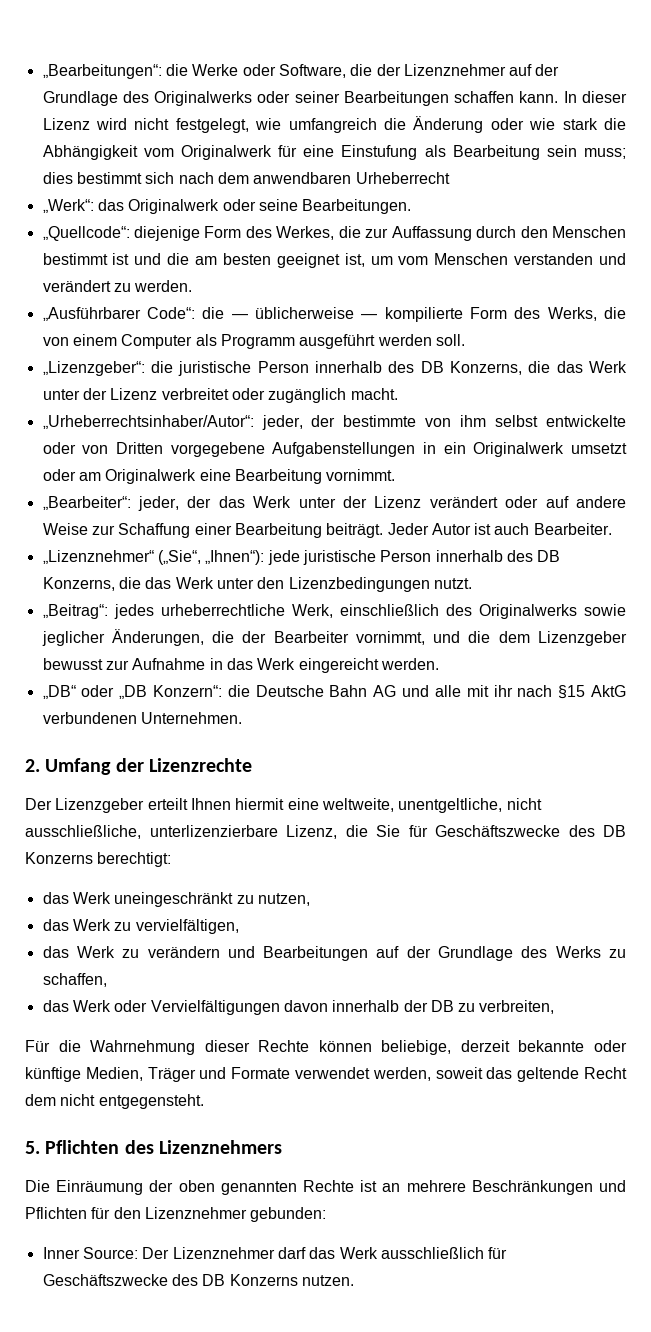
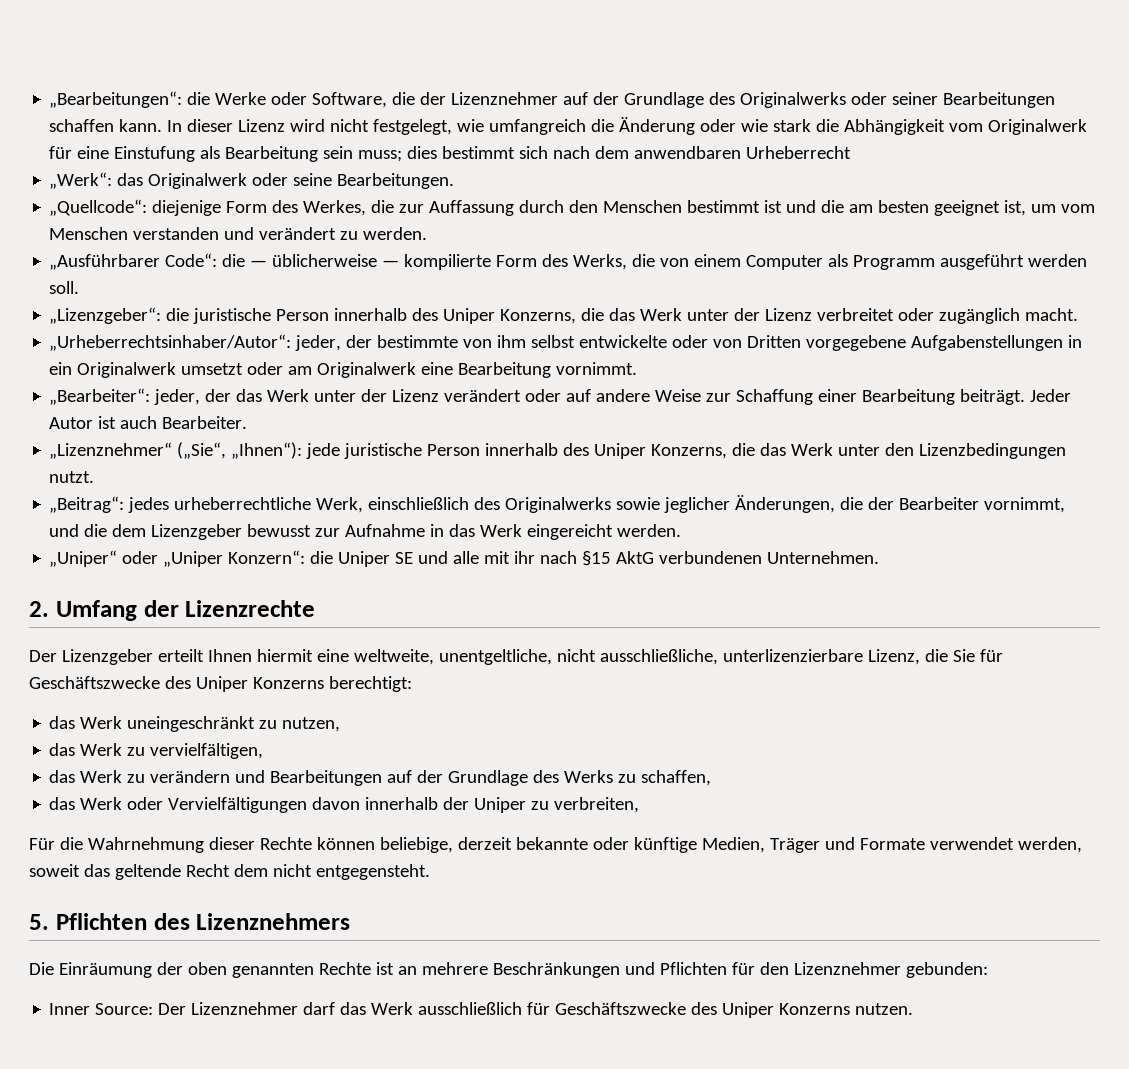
[420,361,444,373] DB -> [443,308,496,324] Uniper
[537,550,561,562] DB -> [594,443,647,459] Uniper
[42,685,397,699] „DB“ oder „DB Konzern“: die Deutsche Bahn AG -> [49,550,414,567] „Uniper“ oder „Uniper Konzern“: die Uniper SE
[603,825,626,837] DB -> [195,676,248,692] Uniper
[430,1000,454,1012] DB -> [474,797,527,813] Uniper
[202,1274,226,1286] DB -> [722,1002,775,1018] Uniper

